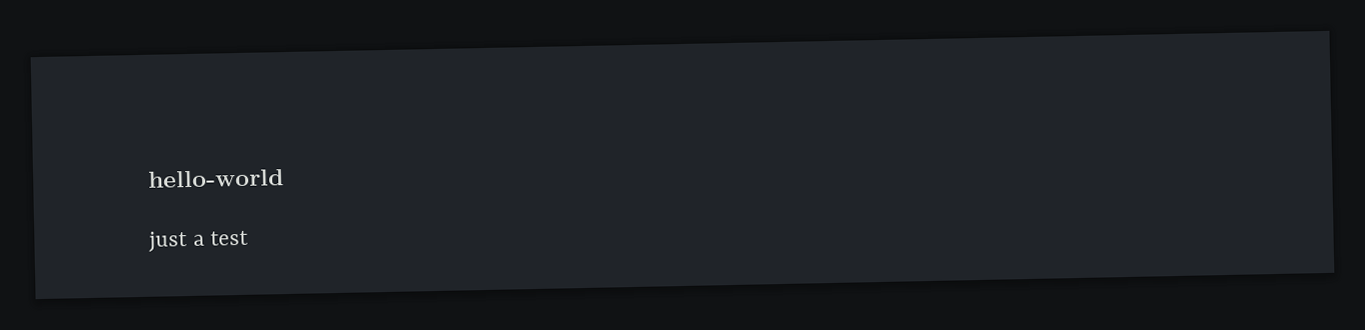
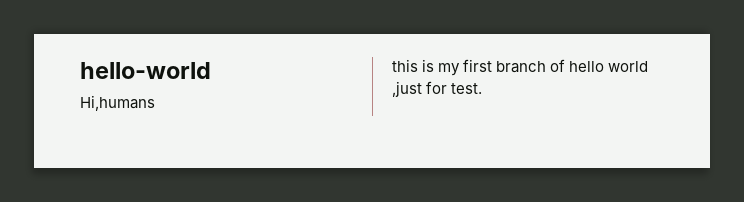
[148,230,250,252] just a test -> [80,95,155,111] [392,59,649,76] [392,81,483,97] Hi,humans // this is my first branch of hello world ,just for test.

